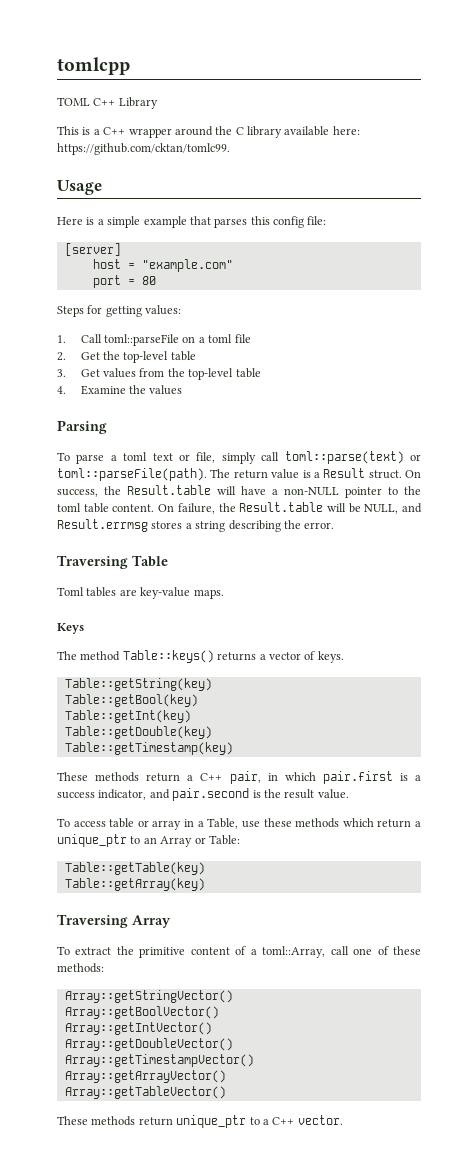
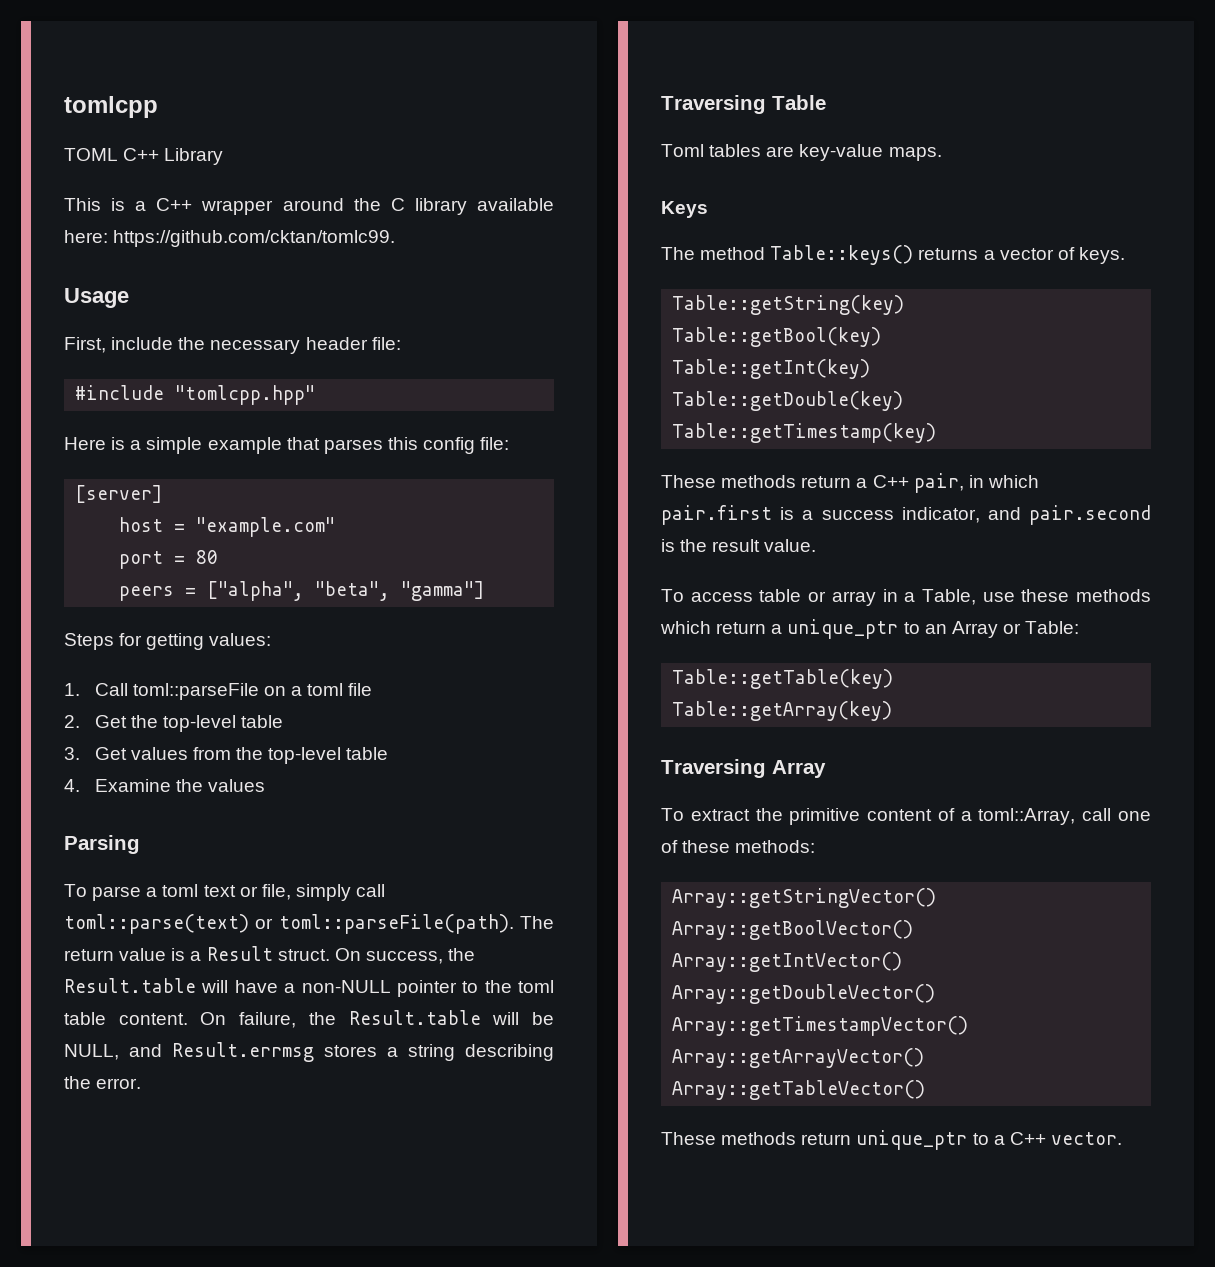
(102, 187) none -> [64,337,401,354] [75,385,316,405] // First, include the necessary header file: // #include "tomlcpp.hpp"
(156, 280) none -> [119,581,485,601] // peers = ["alpha", "beta", "gamma"]

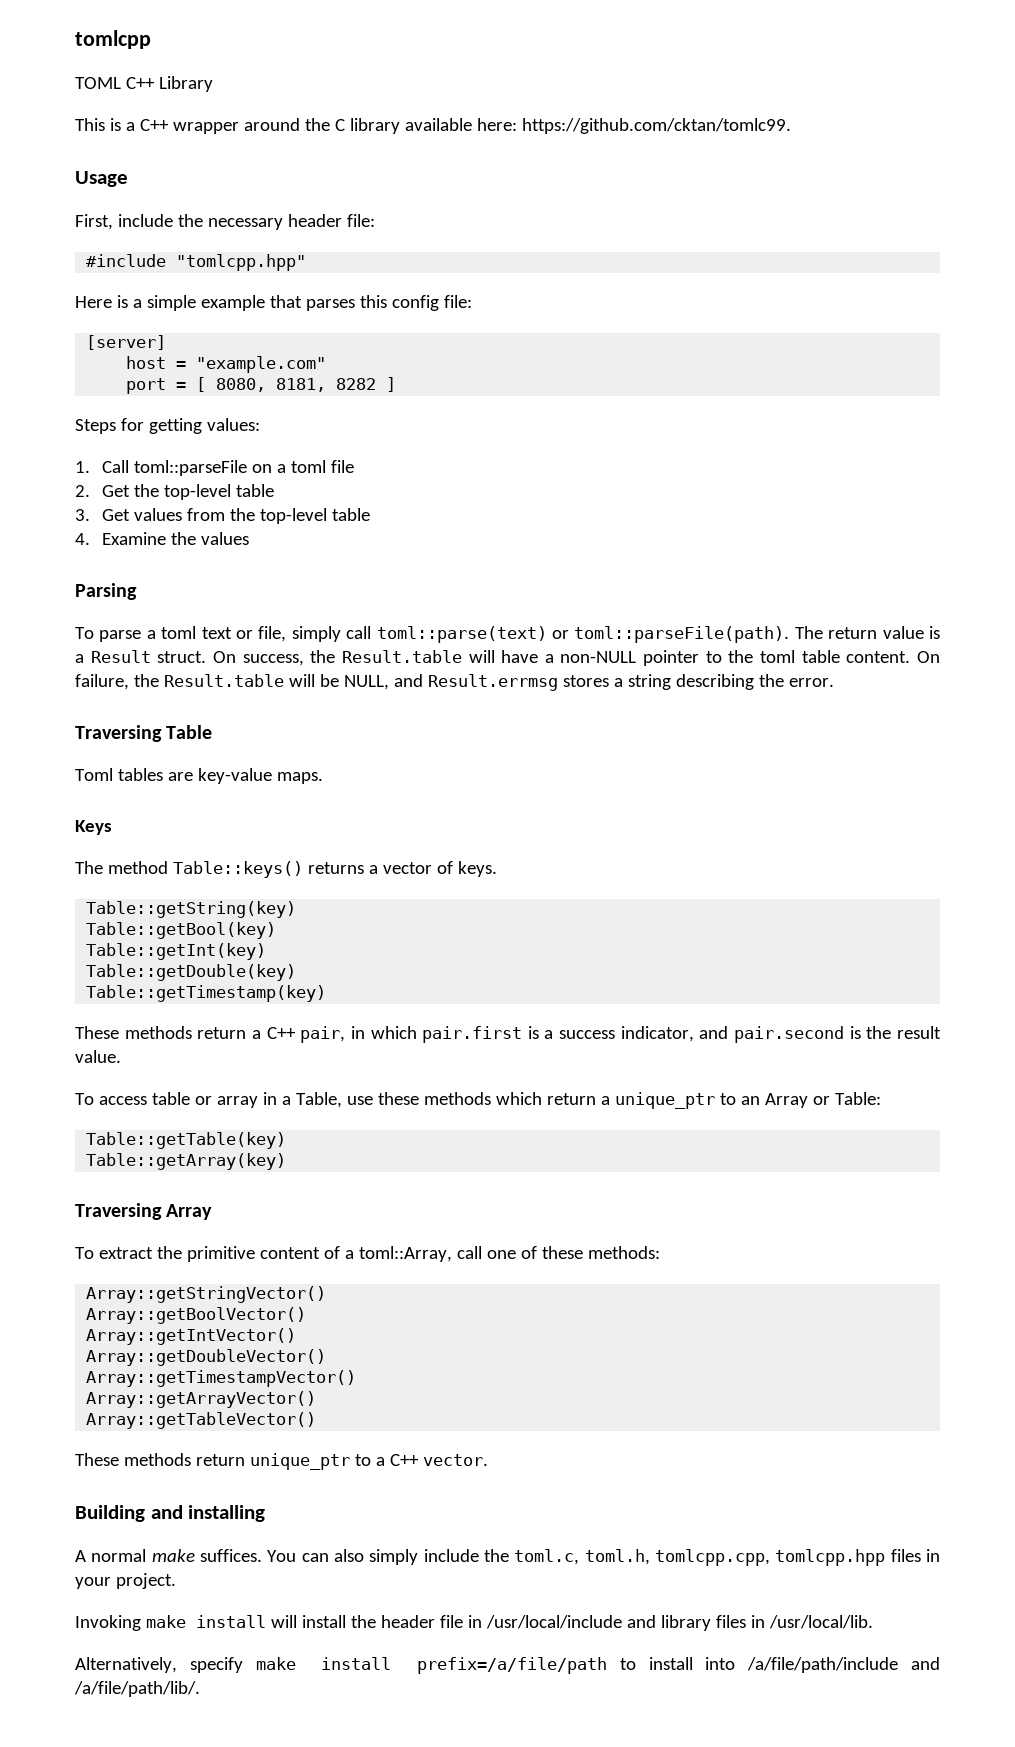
[196,550,219,564] [119,581,485,601] 80 // peers = ["alpha", "beta", "gamma"] -> [196,377,397,392] [ 8080, 8181, 8282 ]
(1122, 1138) none -> [75,1505,266,1522] [75,1549,941,1566] [75,1573,176,1589] [75,1615,873,1631] [75,1657,940,1674] [74,1681,200,1697] // Building and installing // A normal make suffices. You can also simply include the toml.c, toml.h, tomlcpp.cpp, tomlcpp.hpp files in your project. // Invoking make install will install the header file in /usr/local/include and library files in /usr/local/lib. // Alternatively, specify make install prefix=/a/file/path to install into /a/file/path/include and /a/file/path/lib/.

